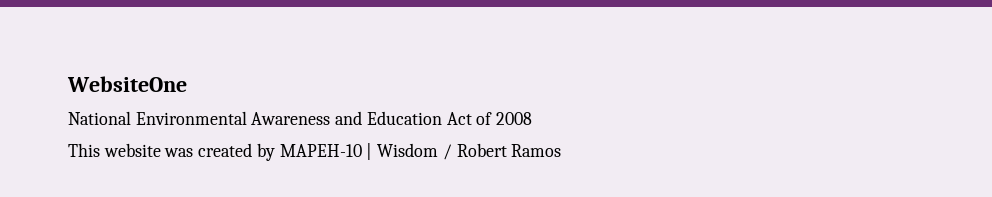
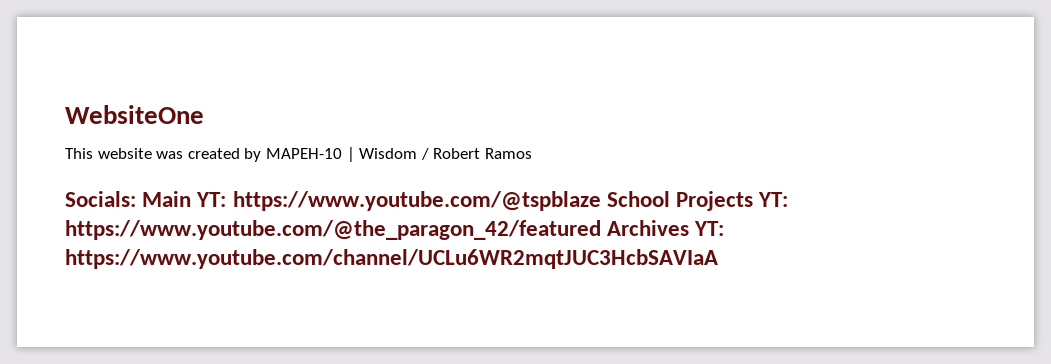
[68,111,533,125] // National Environmental Awareness and Education Act of 2008 -> (204, 114) none
(562, 150) none -> [65,191,789,211] [65,220,725,240] [65,249,718,269] // Socials: Main YT: https://www.youtube.com/@tspblaze School Projects YT: https://www.youtube.com/@the_paragon_42/featured Archives YT: https://www.youtube.com/channel/UCLu6WR2mqtJUC3HcbSAVIaA

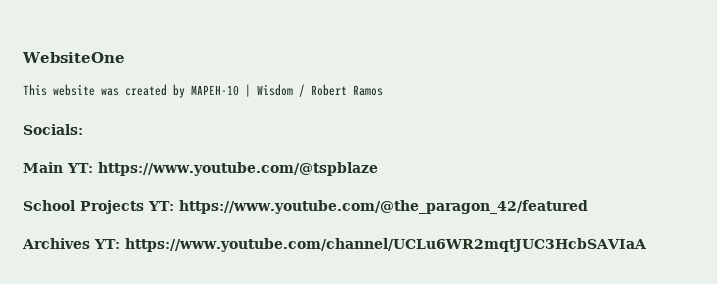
(136, 199) none -> (83, 129) //
(601, 201) none -> (378, 169) //
(601, 230) none -> (588, 207) //

